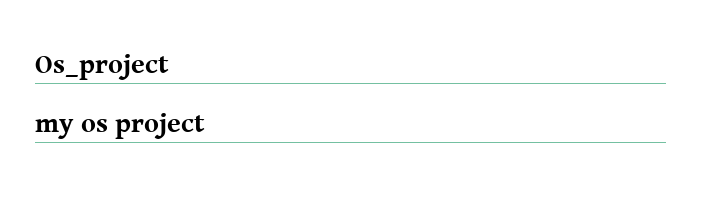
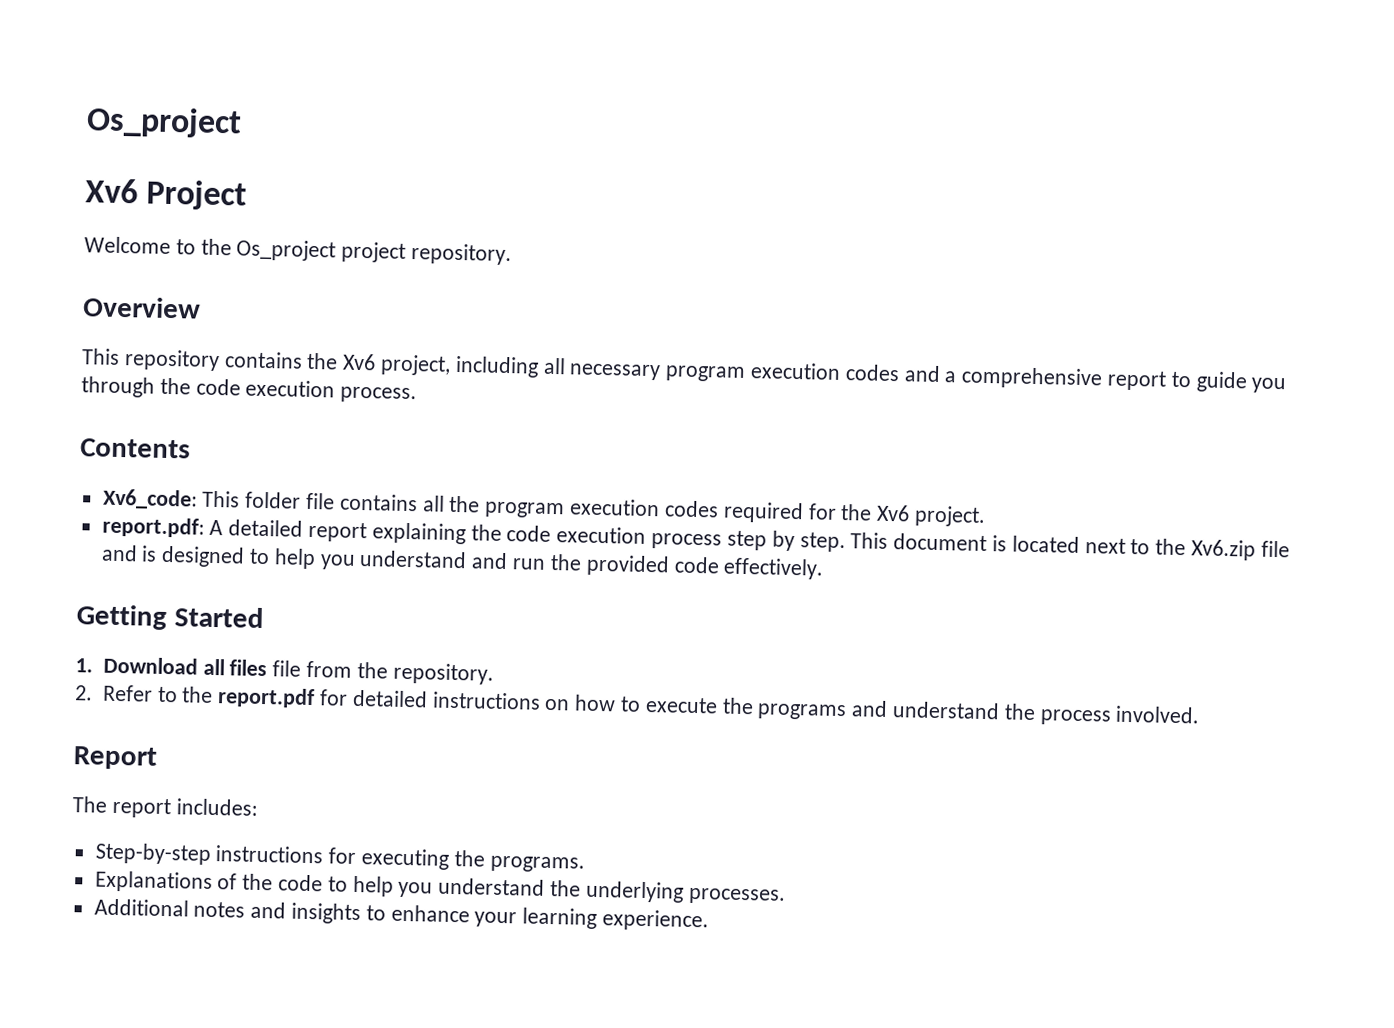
[35,113,206,139] my os project -> [85,178,248,211] [84,236,513,266] [82,296,201,319] [81,348,1287,394] [81,376,418,404] [80,438,191,459] [102,488,986,527] [101,516,1290,561] [100,544,825,580] [76,604,264,631] [75,656,494,685] [75,684,1201,726] [73,746,158,770] [72,796,258,819] [94,842,585,873] [94,870,786,905] [93,898,710,932] Xv6 Project // Welcome to the Os_project project repository. // Overview // This repository contains the Xv6 project, including all necessary program execution codes and a comprehensive report to guide you through the code execution process. // Contents // Xv6_code: This folder file contains all the program execution codes required for the Xv6 project. // report.pdf: A detailed report explaining the code execution process step by step. This document is located next to the Xv6.zip file and is designed to help you understand and run the provided code effectively. // Getting Started // 1. Download all files file from the repository. // 2. Refer to the report.pdf for detailed instructions on how to execute the programs and understand the process involved. // Report // The report includes: // Step-by-step instructions for executing the programs. // Explanations of the code to help you understand the underlying processes. // Additional notes and insights to enhance your learning experience.

